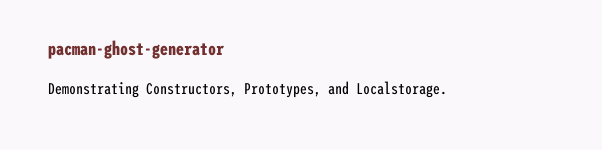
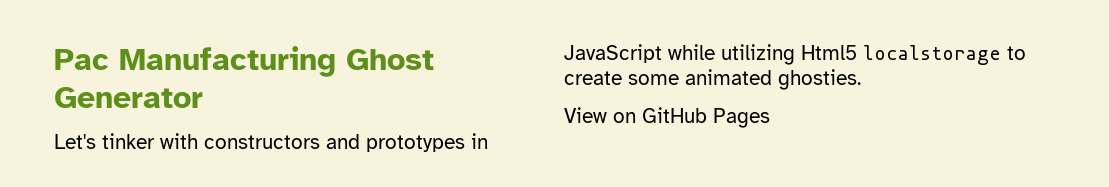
[48,40,224,59] [48,81,447,98] pacman-ghost-generator // Demonstrating Constructors, Prototypes, and Localstorage. -> [54,46,434,77] [54,87,203,108] [54,133,488,152] [564,44,1026,65] [564,69,861,90] [564,107,770,128] Pac Manufacturing Ghost Generator // Let's tinker with constructors and prototypes in JavaScript while utilizing Html5 localstorage to create some animated ghosties. // View on GitHub Pages

